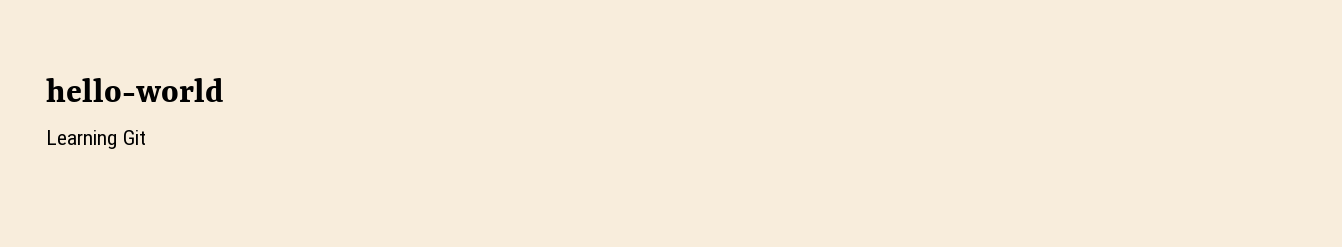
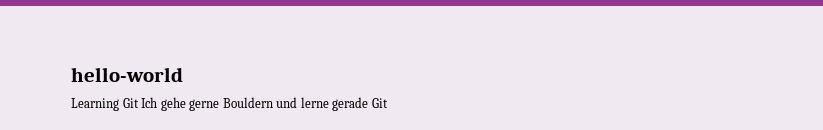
(146, 137) none -> [141,97,388,111] Ich gehe gerne Bouldern und lerne gerade Git

